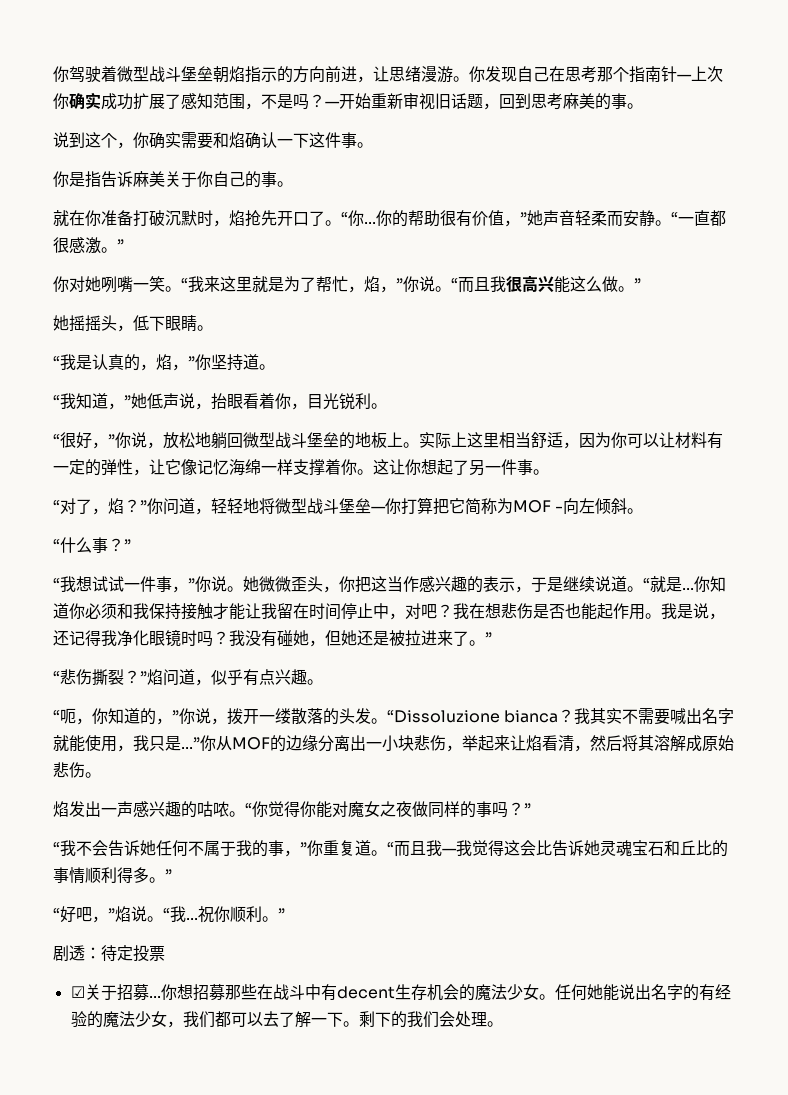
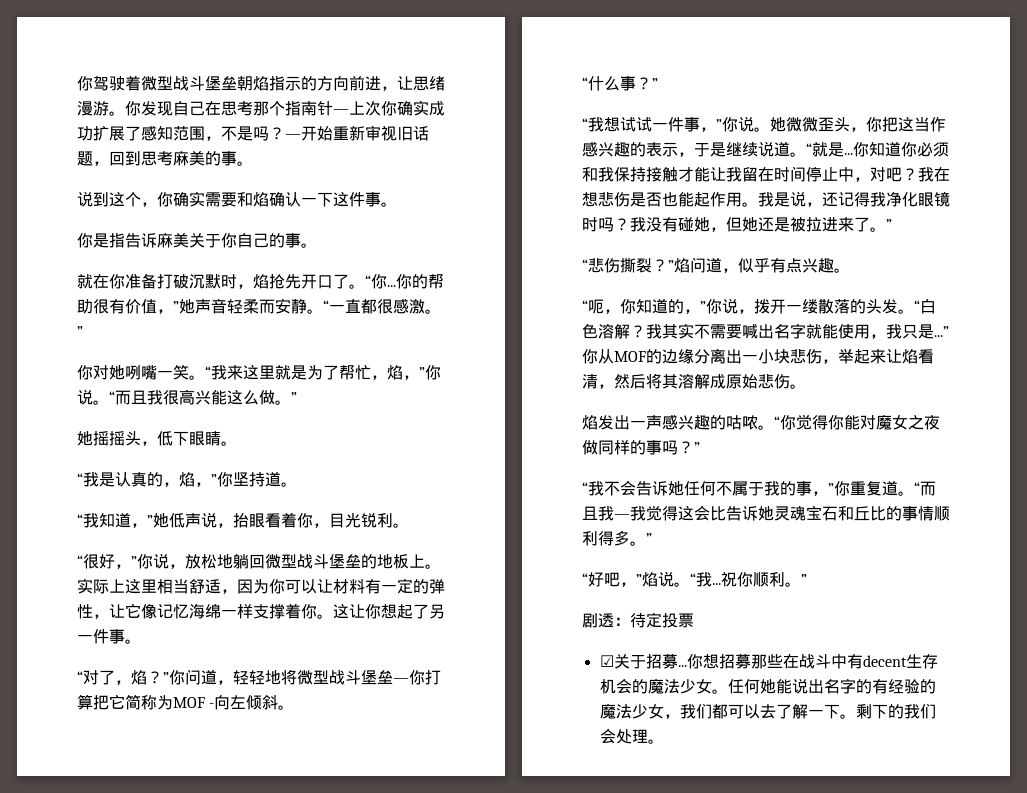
[387,710,559,723] “Dissoluzione bianca -> [914,299,936,314] [582,323,630,339] “白色溶解

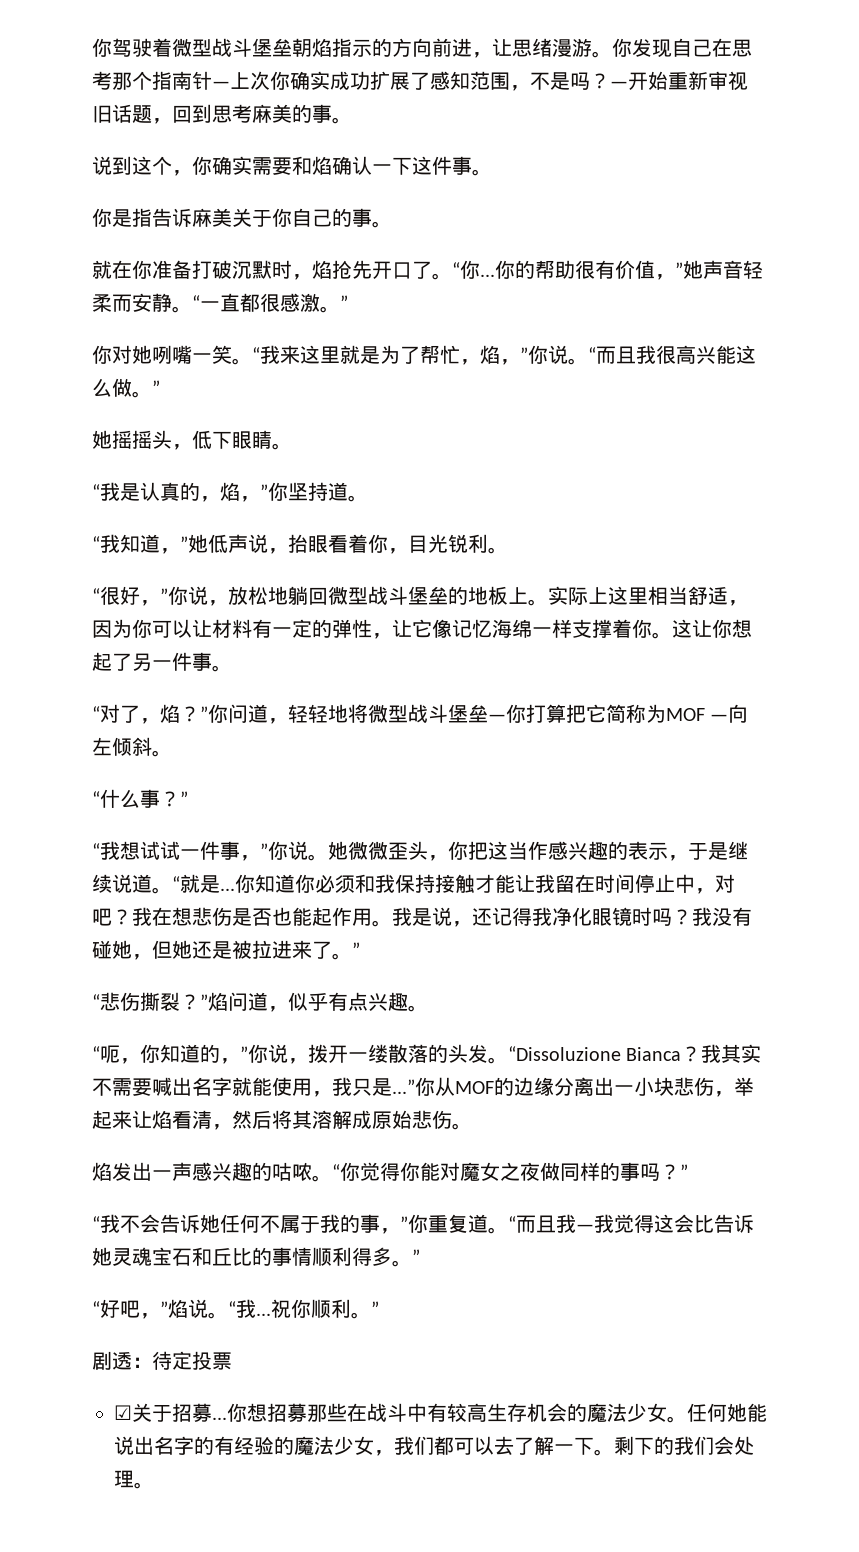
[209,703,215,708] - -> [710,714,729,721] —
[914,299,936,314] [582,323,630,339] “白色溶解 -> [508,1046,682,1061] “Dissoluzione Bianca
[862,655,907,667] decent -> [447,1403,487,1422] 较高

